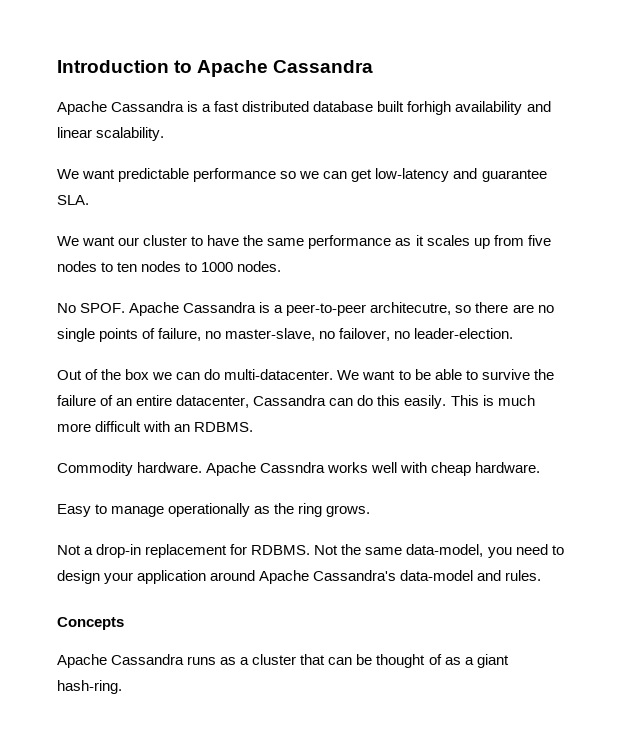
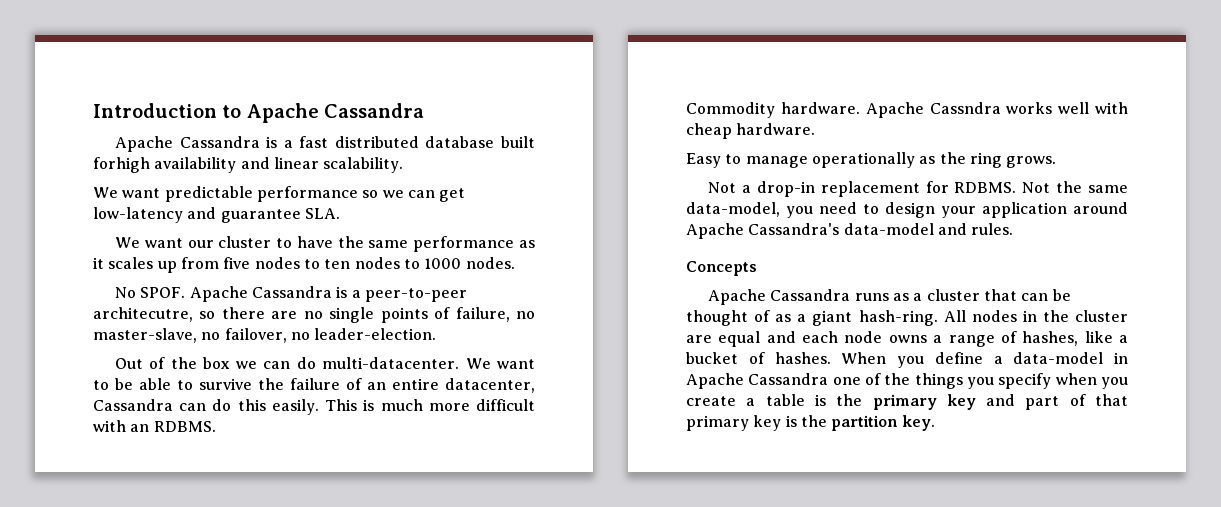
(122, 687) none -> [943,310,1128,322] [686,331,1128,347] [686,352,1128,368] [686,373,1128,389] [686,394,1128,410] [686,415,935,431] All nodes in the cluster are equal and each node owns a range of hashes, like a bucket of hashes. When you define a data-model in Apache Cassandra one of the things you specify when you create a table is the primary key and part of that primary key is the partition key.

